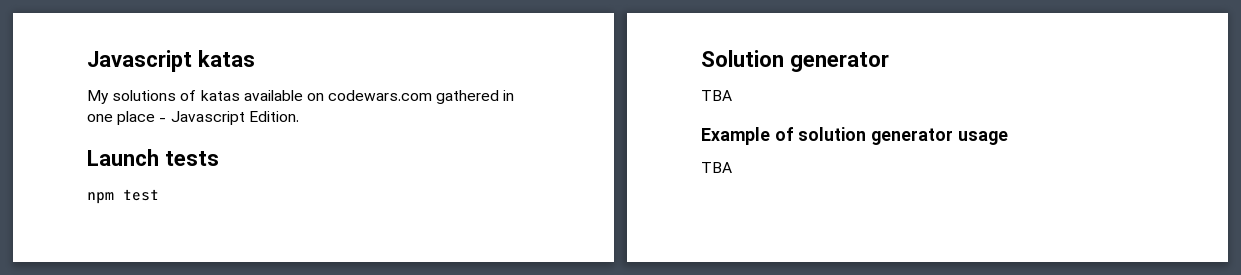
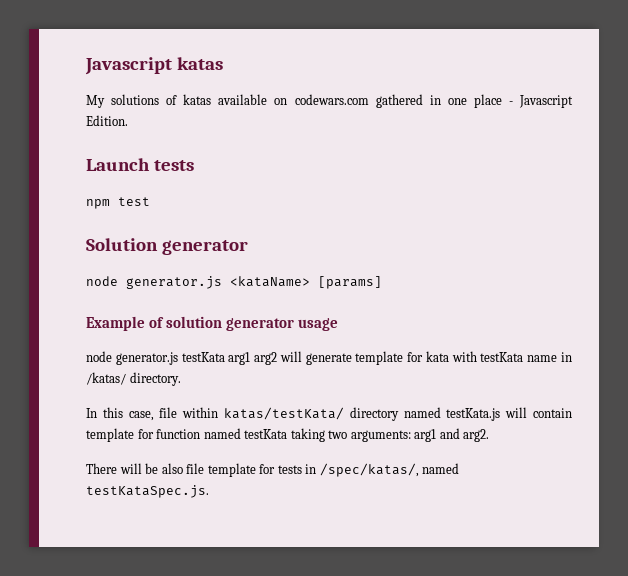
[701,90,732,101] TBA -> [86,276,382,289] node generator.js <kataName> [params]
[701,162,732,173] TBA -> [86,351,572,365] [86,372,181,386] [86,407,572,421] [86,428,490,442] [86,463,460,477] [86,485,209,498] node generator.js testKata arg1 arg2 will generate template for kata with testKata name in /katas/ directory. // In this case, file within katas/testKata/ directory named testKata.js will contain template for function named testKata taking two arguments: arg1 and arg2. // There will be also file template for tests in /spec/katas/, named testKataSpec.js.

